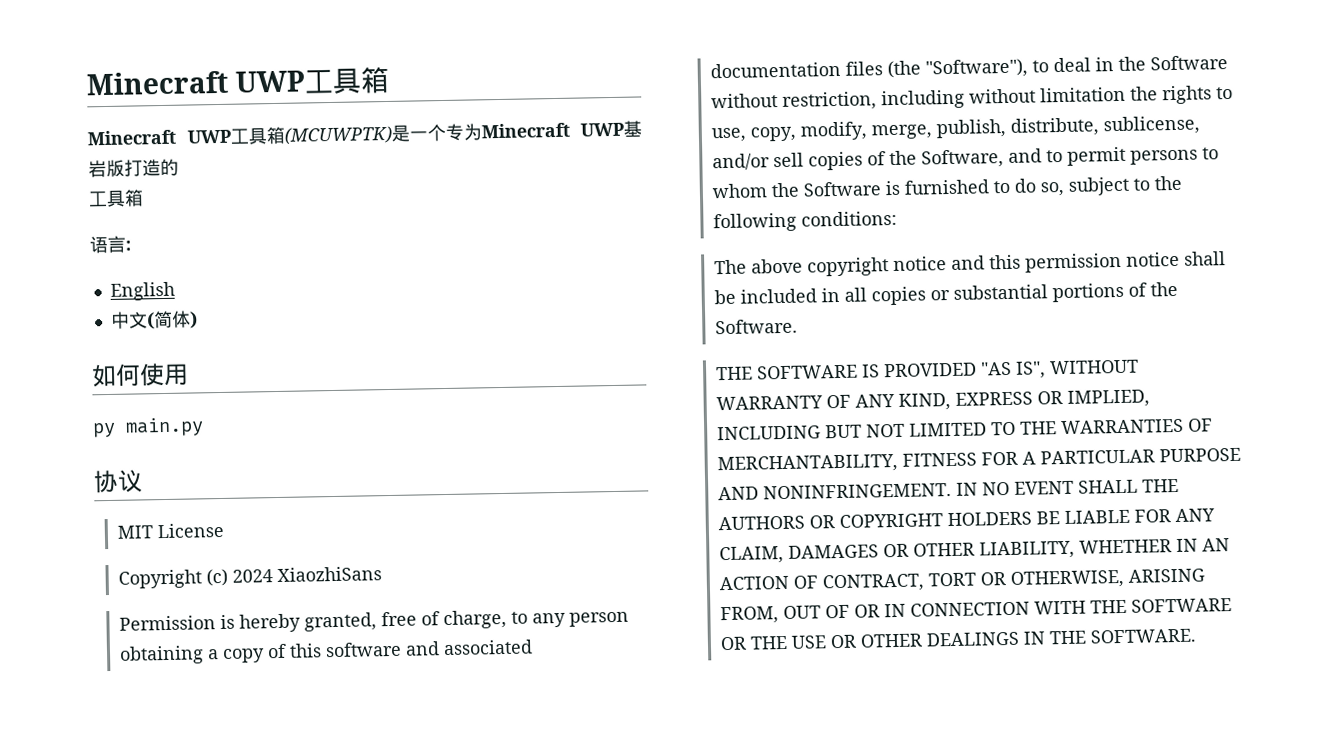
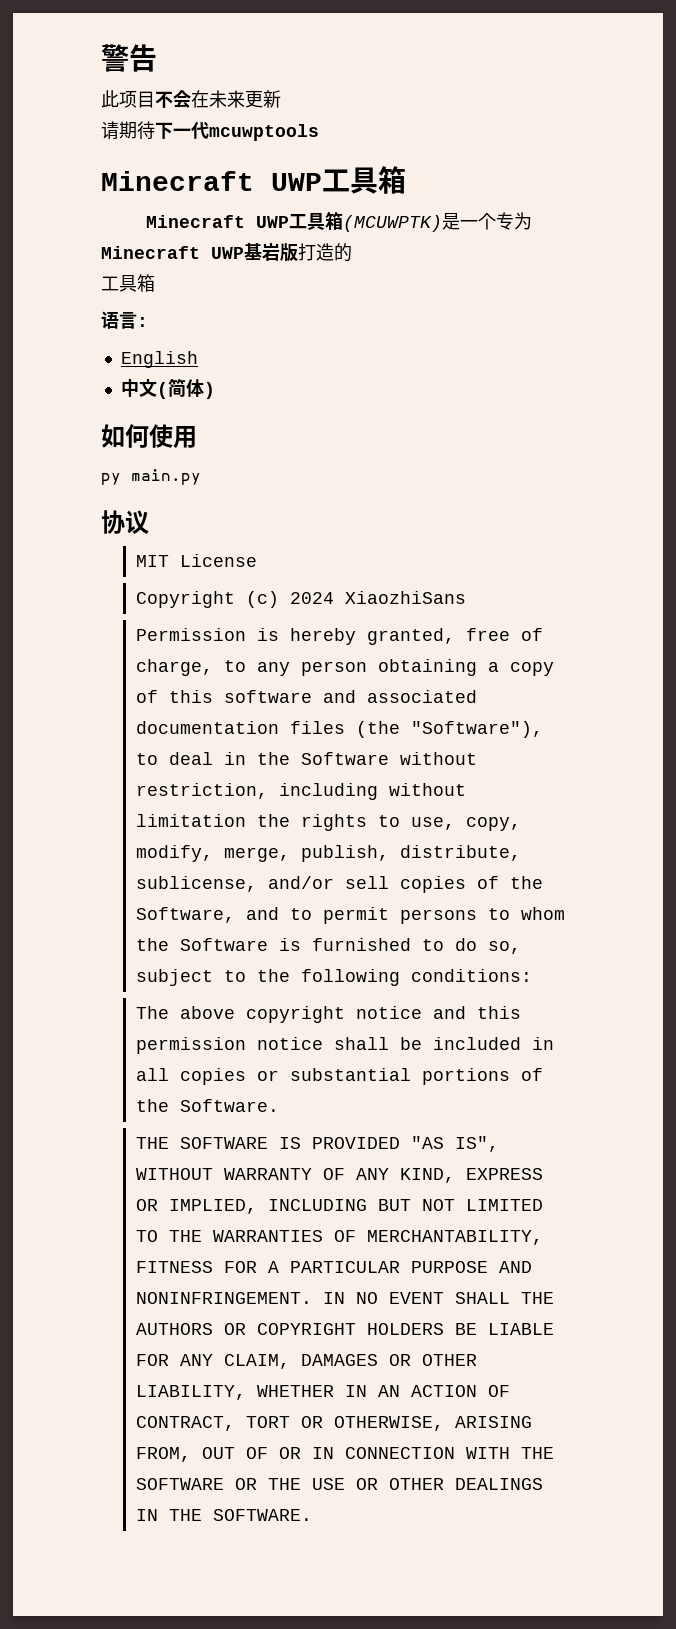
(86, 83) none -> [101,44,157,72] [101,90,281,108] [101,121,319,141] 警告 // 此项目不会在未来更新 // 请期待下一代mcuwptools //

